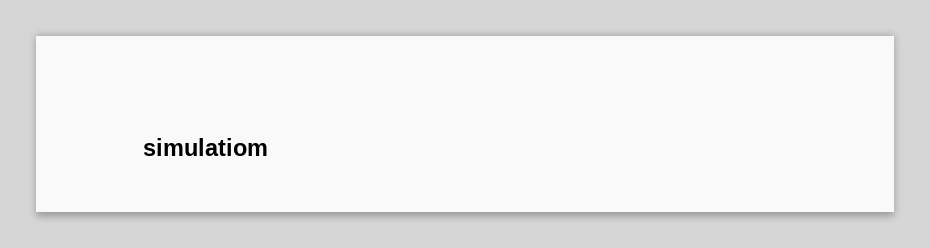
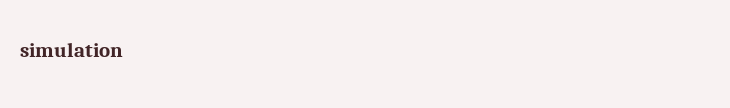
[143,138,268,156] simulatiom -> [20,42,123,57] simulation

